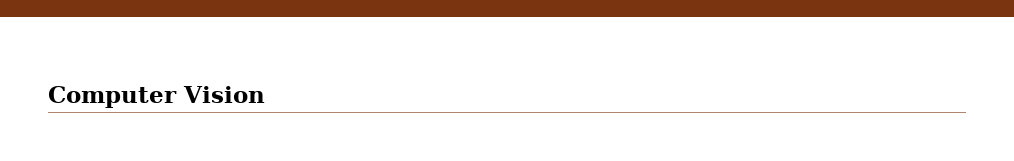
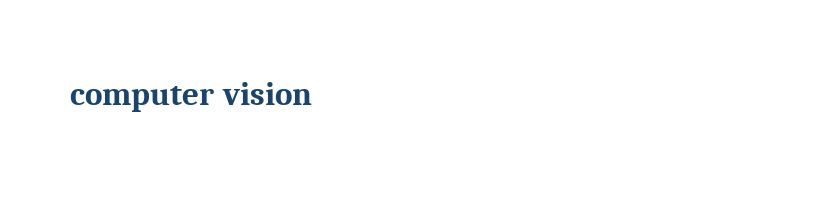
[48,86,265,108] Computer Vision -> [70,82,312,112] computer vision

